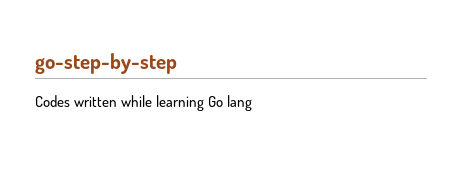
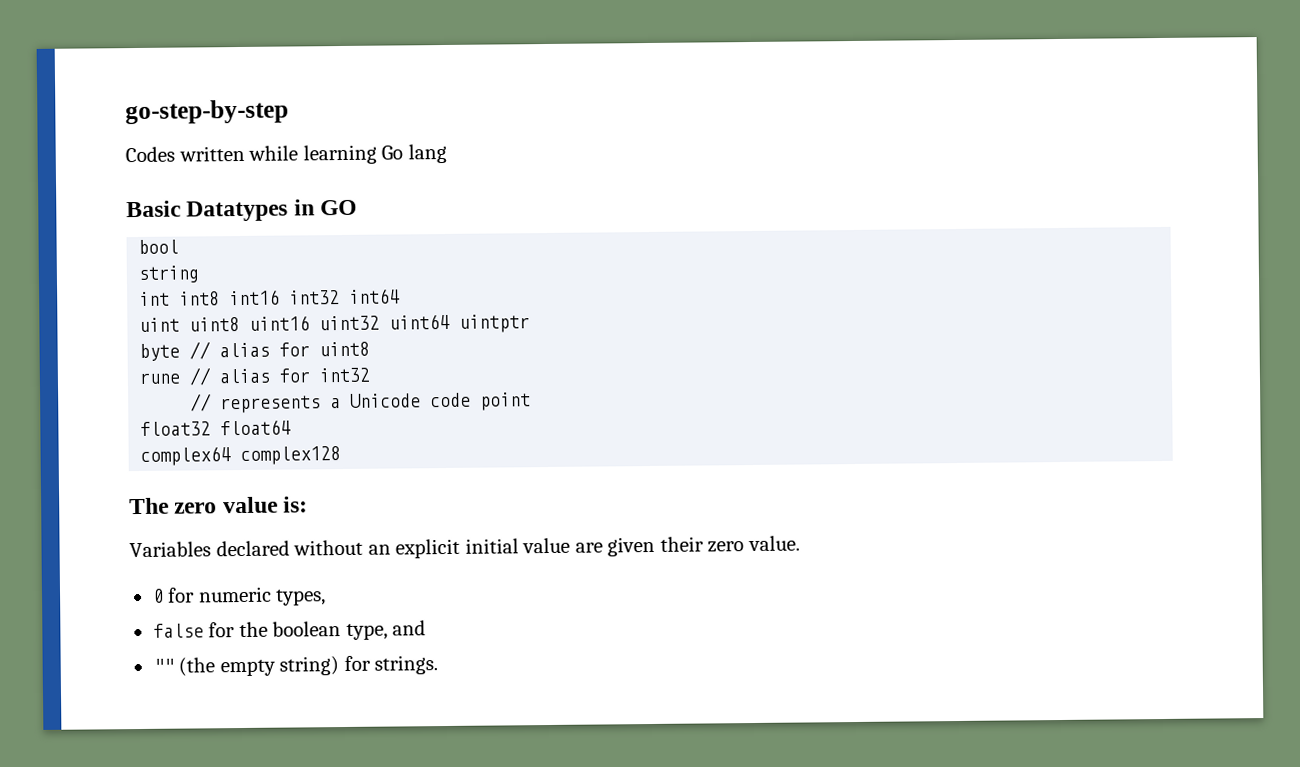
(253, 103) none -> [126,199,358,222] [138,239,180,254] [138,265,200,283] [139,288,401,306] [139,313,531,333] [139,341,371,361] [139,367,371,386] [190,392,532,414] [140,419,292,436] [140,446,342,466] [129,496,309,515] [129,535,800,559] [151,586,327,606] [152,620,427,640] [152,655,439,677] // Basic Datatypes in GO // bool // string // int int8 int16 int32 int64 // uint uint8 uint16 uint32 uint64 uintptr // byte // alias for uint8 // rune // alias for int32 // // represents a Unicode code point // float32 float64 // complex64 complex128 // The zero value is: // Variables declared without an explicit initial value are given their zero value. // 0 for numeric types, // false for the boolean type, and // "" (the empty string) for strings.

